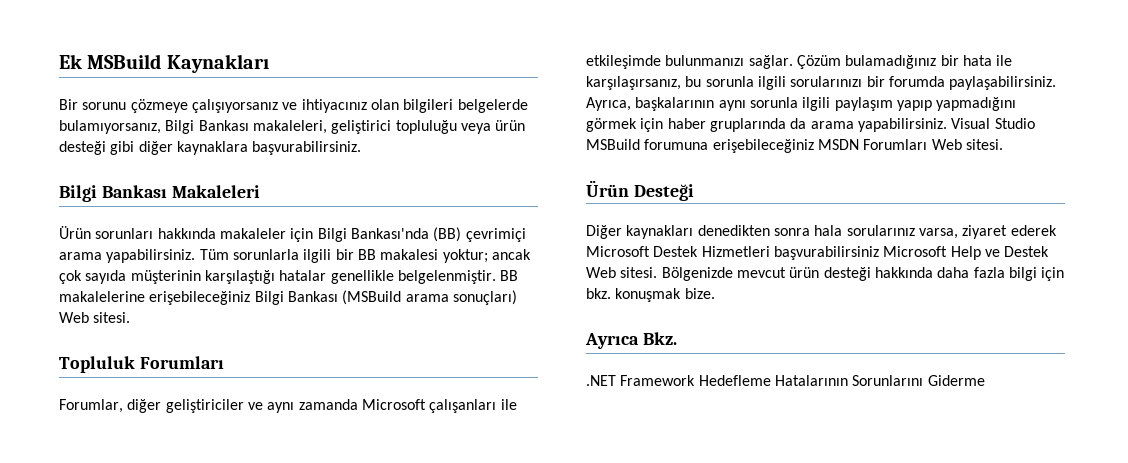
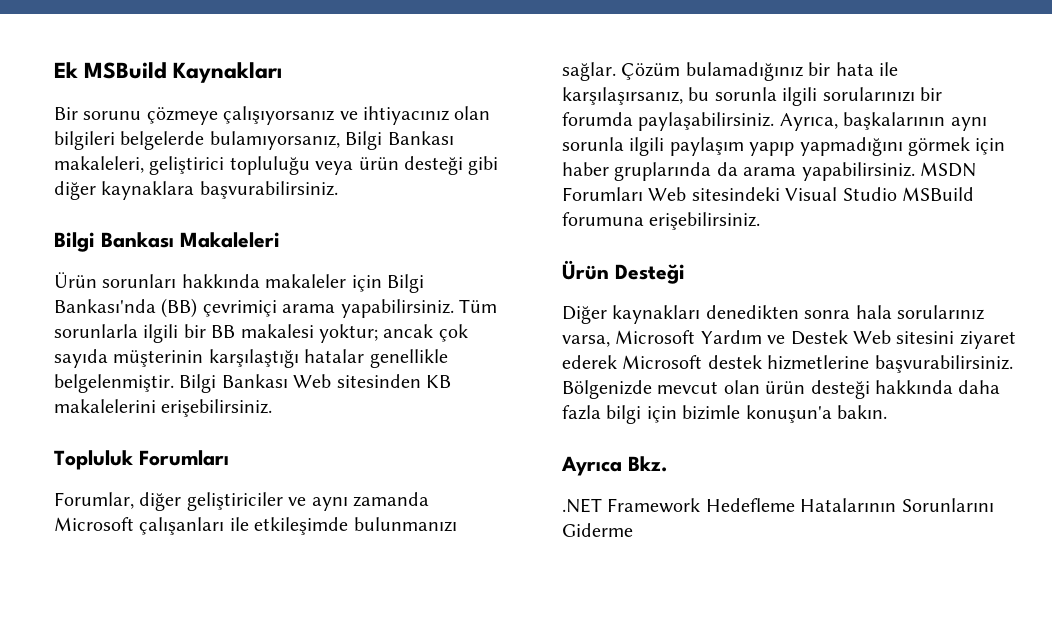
[500,270,519,281] [59,290,517,305] [59,312,131,323] BB makalelerine erişebileceğiniz Bilgi Bankası (MSBuild arama sonuçları) Web sitesi. -> [179,374,451,393] [54,399,273,417] Bilgi Bankası Web sitesinden KB makalelerini erişebilirsiniz.
[951,118,1035,129] [586,139,1003,153] Visual Studio MSBuild forumuna erişebileceğiniz MSDN Forumları Web sitesi. -> [920,162,976,177] [562,187,974,201] [562,212,761,230] MSDN Forumları Web sitesindeki Visual Studio MSBuild forumuna erişebilirsiniz.
[962,225,1057,239] [586,246,1050,260] [586,267,658,278] ziyaret ederek Microsoft Destek Hizmetleri başvurabilirsiniz Microsoft Help ve Destek Web sitesi. -> [615,330,1016,349] [562,355,1013,373] Microsoft Yardım ve Destek Web sitesini ziyaret ederek Microsoft destek hizmetlerine başvurabilirsiniz.
(786, 272) none -> [723,380,760,394] olan
[586,288,715,302] bkz. konuşmak bize. -> [682,405,887,423] bizimle konuşun'a bakın.

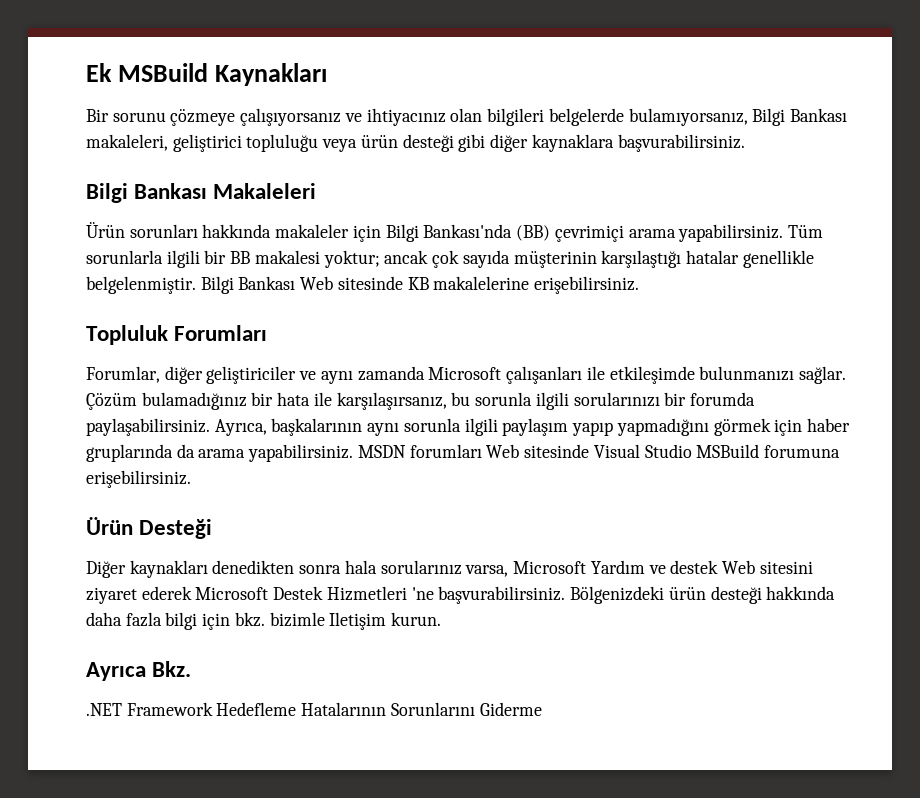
[336,374,451,388] [54,399,156,413] sitesinden KB makalelerini -> [337,276,530,290] sitesinde KB makalelerine
[562,187,780,201] Forumları Web sitesindeki -> [409,444,590,458] forumları Web sitesinde
[790,330,848,345] Destek -> [670,560,719,574] destek
[707,355,1013,373] [562,380,760,399] destek hizmetlerine başvurabilirsiniz. Bölgenizde mevcut olan -> [273,586,665,604] Destek Hizmetleri 'ne başvurabilirsiniz. Bölgenizdeki
[682,405,887,423] bizimle konuşun'a bakın. -> [234,612,442,630] bkz. bizimle Iletişim kurun.

